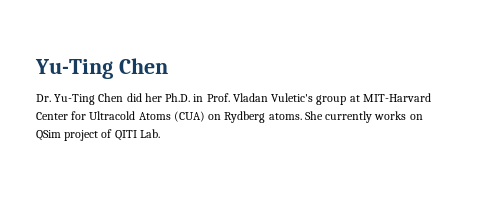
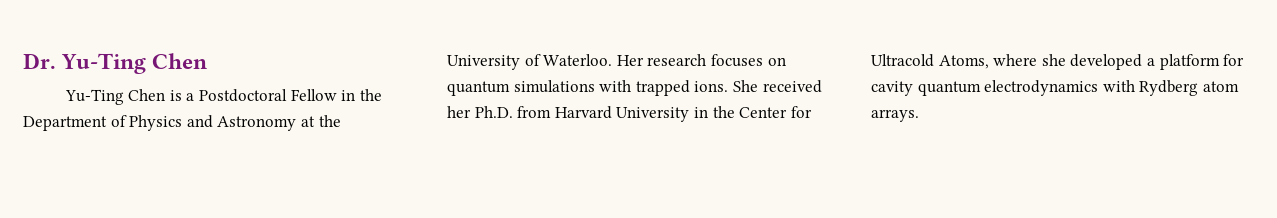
(35, 69) none -> [23,53,56,69] Dr.
[36,93,431,105] [36,111,423,123] [36,129,160,141] Dr. Yu-Ting Chen did her Ph.D. in Prof. Vladan Vuletic's group at MIT-Harvard Center for Ultracold Atoms (CUA) on Rydberg atoms. She currently works on QSim project of QITI Lab. -> [64,89,382,105] [23,115,341,131] [447,54,786,70] [447,80,822,96] [447,106,812,122] [871,54,1245,70] [871,80,1239,96] [871,109,919,122] Yu-Ting Chen is a Postdoctoral Fellow in the Department of Physics and Astronomy at the University of Waterloo. Her research focuses on quantum simulations with trapped ions. She received her Ph.D. from Harvard University in the Center for Ultracold Atoms, where she developed a platform for cavity quantum electrodynamics with Rydberg atom arrays.

